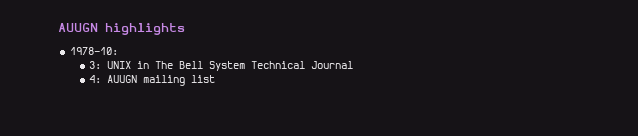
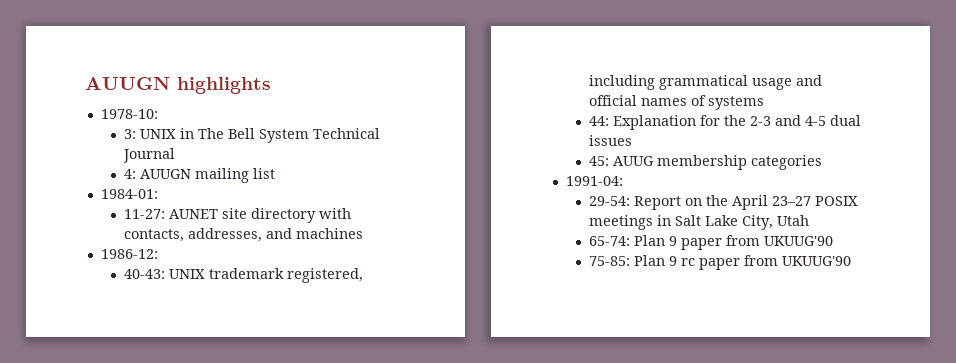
(215, 79) none -> [100,189,158,199] [123,208,351,223] [123,228,363,242] [100,249,158,259] [123,268,363,283] [588,75,822,90] [588,95,764,110] [588,115,861,130] [588,135,632,146] [588,155,822,170] [565,176,623,186] [588,195,858,210] [588,215,809,230] [588,235,833,250] [588,255,851,270] // 1984-01: // 11-27: AUNET site directory with contacts, addresses, and machines // 1986-12: // 40-43: UNIX trademark registered, including grammatical usage and official names of systems // 44: Explanation for the 2-3 and 4-5 dual issues // 45: AUUG membership categories // 1991-04: // 29-54: Report on the April 23–27 POSIX meetings in Salt Lake City, Utah // 65-74: Plan 9 paper from UKUUG'90 // 75-85: Plan 9 rc paper from UKUUG'90

